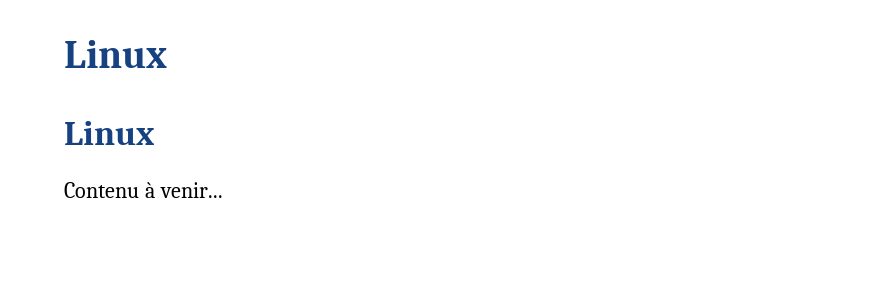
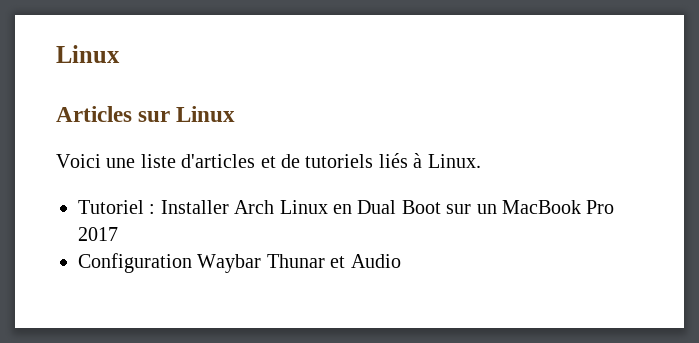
[64,40,167,68] [64,121,155,145] [64,182,223,198] Linux // Linux // Contenu à venir... -> [56,45,120,63] [56,106,236,122] [56,153,481,168] [78,200,615,214] [78,227,118,241] [78,253,401,273] Linux // Articles sur Linux // Voici une liste d'articles et de tutoriels liés à Linux. // Tutoriel : Installer Arch Linux en Dual Boot sur un MacBook Pro 2017 // Configuration Waybar Thunar et Audio

